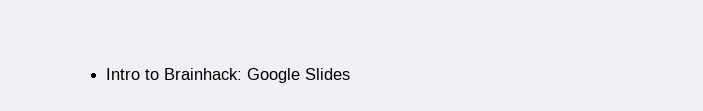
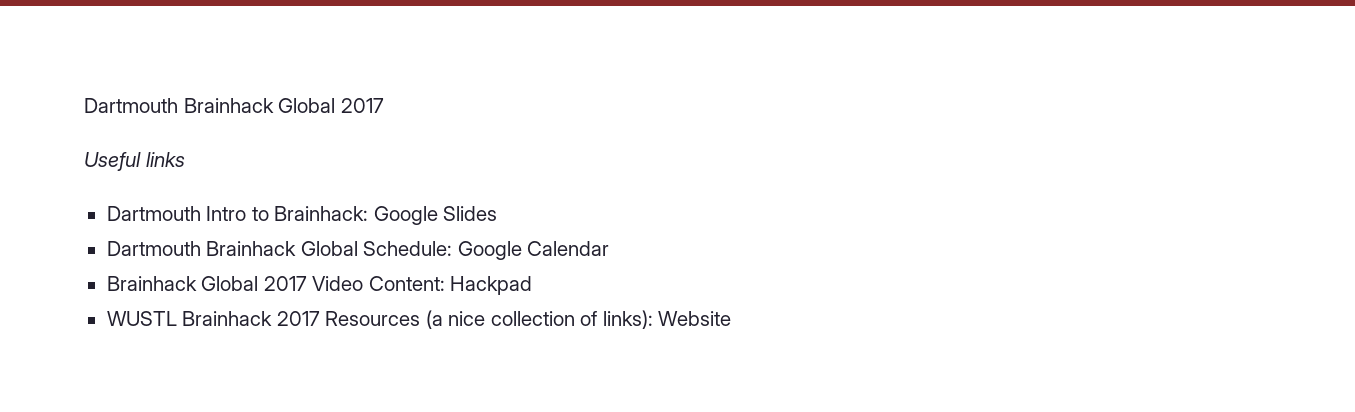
(106, 74) none -> [84,98,384,113] [84,152,185,171] [106,206,201,221] Dartmouth Brainhack Global 2017 // Useful links // Dartmouth
(351, 74) none -> [106,241,610,260] [106,276,533,295] [106,310,732,329] // Dartmouth Brainhack Global Schedule: Google Calendar // Brainhack Global 2017 Video Content: Hackpad // WUSTL Brainhack 2017 Resources (a nice collection of links): Website

